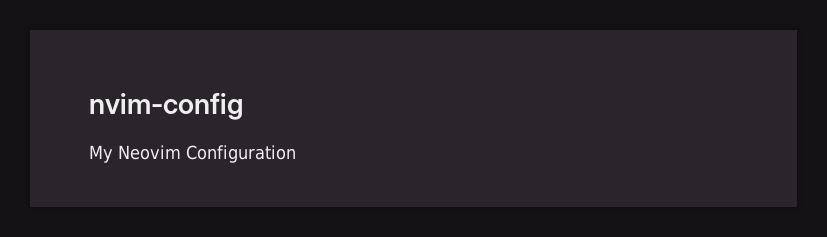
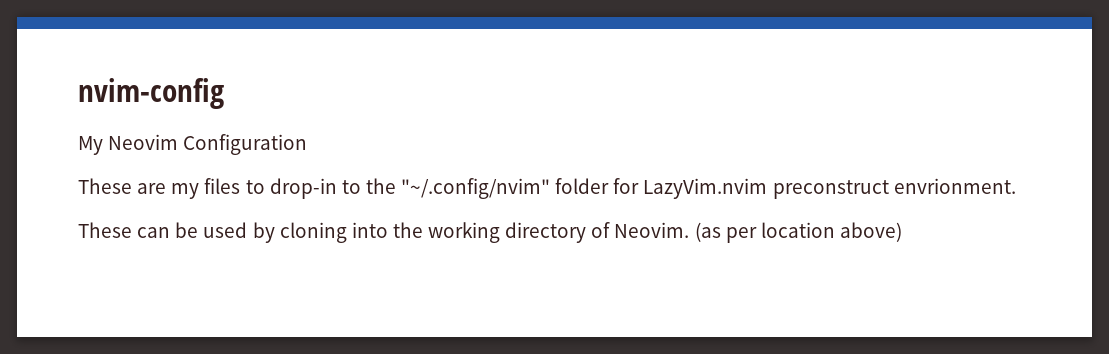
(296, 154) none -> [78,178,1016,199] [78,222,902,243] // These are my files to drop-in to the "~/.config/nvim" folder for LazyVim.nvim preconstruct envrionment. // These can be used by cloning into the working directory of Neovim. (as per location above)

